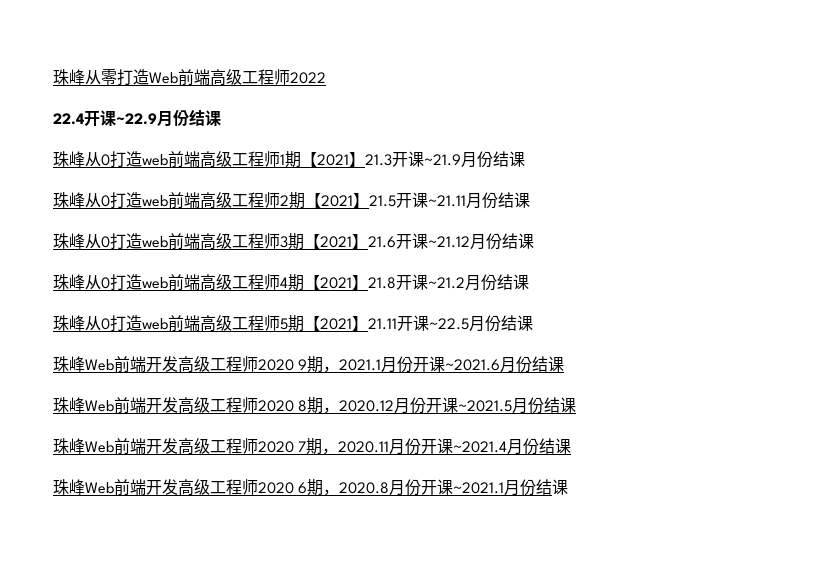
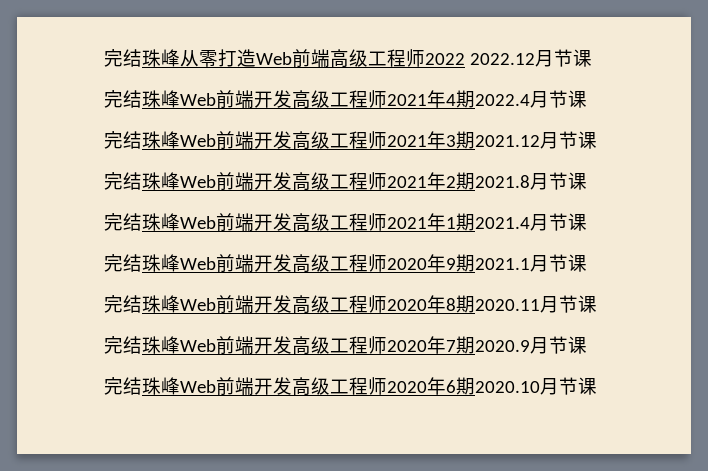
(53, 77) none -> [104,49,142,67] 完结
[53,109,221,127] [53,151,525,168] [53,192,530,209] [53,233,534,250] [53,274,529,291] [53,315,533,332] [53,356,565,373] [53,397,577,414] [53,438,572,455] [53,479,553,496] // 22.4开课~22.9月份结课 // 珠峰从0打造web前端高级工程师1期【2021】21.3开课~21.9月份结课 // 珠峰从0打造web前端高级工程师2期【2021】21.5开课~21.11月份结课 // 珠峰从0打造web前端高级工程师3期【2021】21.6开课~21.12月份结课 // 珠峰从0打造web前端高级工程师4期【2021】21.8开课~21.2月份结课 // 珠峰从0打造web前端高级工程师5期【2021】21.11开课~22.5月份结课 // 珠峰Web前端开发高级工程师2020 9期，2021.1月份开课~2021.6月份结课 // 珠峰Web前端开发高级工程师2020 8期，2020.12月份开课~2021.5月份结课 // 珠峰Web前端开发高级工程师2020 7期，2020.11月份开课~2021.4月份结课 // 珠峰Web前端开发高级工程师2020 6期，2020.8月份开课~2021.1月份结 -> [469,49,592,67] [104,90,587,109] [104,131,597,150] [104,172,587,191] [104,213,587,232] [104,254,587,273] [104,295,597,314] [104,336,587,355] [104,377,578,396] 2022.12月节课 // 完结珠峰Web前端开发高级工程师2021年4期2022.4月节课 // 完结珠峰Web前端开发高级工程师2021年3期2021.12月节课 // 完结珠峰Web前端开发高级工程师2021年2期2021.8月节课 // 完结珠峰Web前端开发高级工程师2021年1期2021.4月节课 // 完结珠峰Web前端开发高级工程师2020年9期2021.1月节课 // 完结珠峰Web前端开发高级工程师2020年8期2020.11月节课 // 完结珠峰Web前端开发高级工程师2020年7期2020.9月节课 // 完结珠峰Web前端开发高级工程师2020年6期2020.10月节

